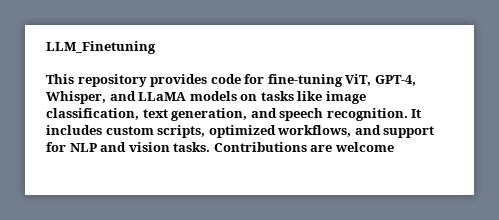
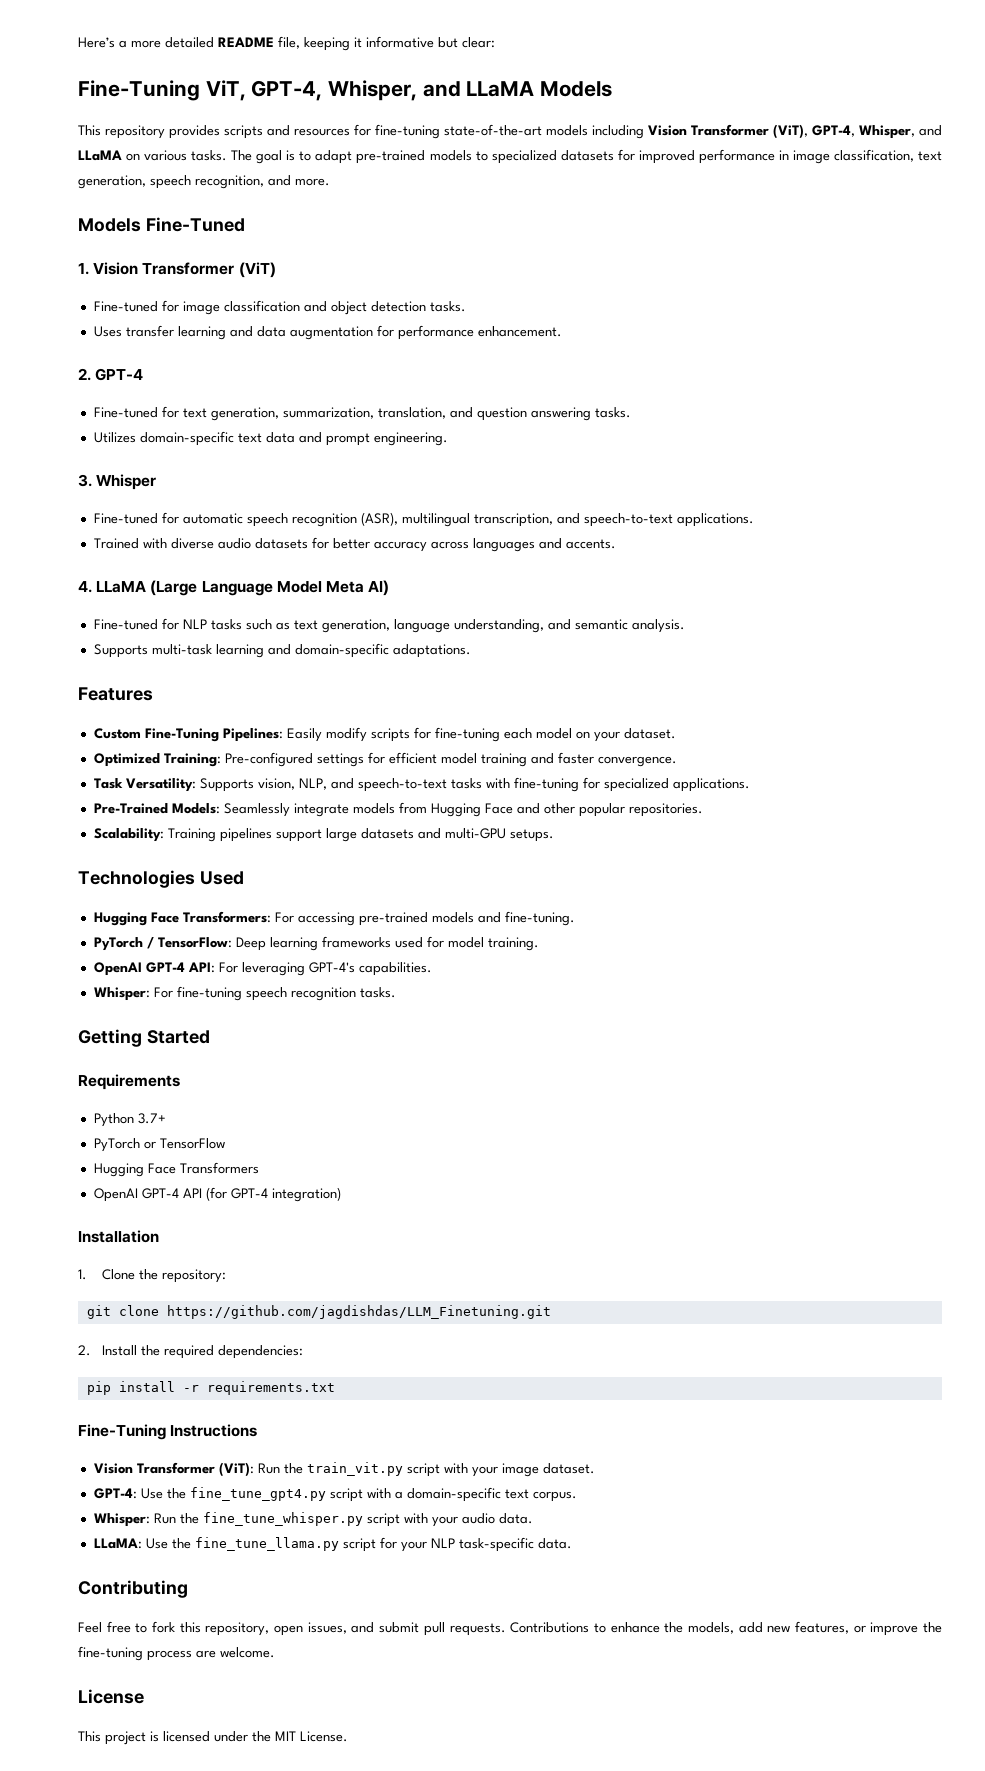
[46,41,156,54] [46,74,343,87] LLM_Finetuning // This repository provides code for fine-tuning -> [78,36,495,51] [78,80,200,101] Here’s a more detailed README file, keeping it informative but clear: // Fine-Tuning
[189,91,366,104] [46,108,422,121] [46,125,435,138] [46,142,394,152] models on tasks like image classification, text generation, and speech recognition. It includes custom scripts, optimized workflows, and support for NLP and vision tasks. Contributions are welcome -> [540,81,613,97] [78,124,942,139] [78,149,942,164] [78,175,330,189] [78,217,245,232] [78,262,276,278] [93,300,466,315] [93,325,562,340] [78,368,144,381] [93,406,631,421] [93,431,448,446] [78,474,157,490] [93,512,754,527] [93,537,616,552] [78,580,390,596] [93,618,685,633] [93,643,471,658] [78,687,153,701] [93,727,676,742] [93,752,677,767] [93,777,750,792] [93,802,703,817] [93,828,554,842] [78,870,244,888] [93,911,575,926] [93,936,539,951] [93,962,432,976] [93,986,396,1001] [78,1029,210,1047] [78,1074,180,1090] [93,1113,166,1127] [93,1138,225,1152] [93,1162,259,1177] [93,1187,341,1202] [78,1230,159,1243] [78,1269,226,1283] [86,1305,551,1319] [78,1345,303,1359] [86,1381,335,1395] [78,1424,258,1440] [93,1462,595,1477] [93,1487,577,1502] [93,1512,533,1527] [93,1537,572,1552] [78,1580,188,1598] [78,1621,942,1636] [78,1646,275,1661] [78,1689,144,1704] [78,1731,348,1745] Models // This repository provides scripts and resources for fine-tuning state-of-the-art models including Vision Transformer (ViT), GPT-4, Whisper, and LLaMA on various tasks. The goal is to adapt pre-trained models to specialized datasets for improved performance in image classification, text generation, speech recognition, and more. // Models Fine-Tuned // 1. Vision Transformer (ViT) // Fine-tuned for image classification and object detection tasks. // Uses transfer learning and data augmentation for performance enhancement. // 2. GPT-4 // Fine-tuned for text generation, summarization, translation, and question answering tasks. // Utilizes domain-specific text data and prompt engineering. // 3. Whisper // Fine-tuned for automatic speech recognition (ASR), multilingual transcription, and speech-to-text applications. // Trained with diverse audio datasets for better accuracy across languages and accents. // 4. LLaMA (Large Language Model Meta AI) // Fine-tuned for NLP tasks such as text generation, language understanding, and semantic analysis. // Supports multi-task learning and domain-specific adaptations. // Features // Custom Fine-Tuning Pipelines: Easily modify scripts for fine-tuning each model on your dataset. // Optimized Training: Pre-configured settings for efficient model training and faster convergence. // Task Versatility: Supports vision, NLP, and speech-to-text tasks with fine-tuning for specialized applications. // Pre-Trained Models: Seamlessly integrate models from Hugging Face and other popular repositories. // Scalability: Training pipelines support large datasets and multi-GPU setups. // Technologies Used // Hugging Face Transformers: For accessing pre-trained models and fine-tuning. // PyTorch / TensorFlow: Deep learning frameworks used for model training. // OpenAI GPT-4 API: For leveraging GPT-4's capabilities. // Whisper: For fine-tuning speech recognition tasks. // Getting Started // Requirements // Python 3.7+ // PyTorch or TensorFlow // Hugging Face Transformers // OpenAI GPT-4 API (for GPT-4 integration) // Installation // 1. Clone the repository: // git clone https://github.com/jagdishdas/LLM_Finetuning.git // 2. Install the required dependencies: // pip install -r requirements.txt // Fine-Tuning Instructions // Vision Transformer (ViT): Run the train_vit.py script with your image dataset. // GPT-4: Use the fine_tune_gpt4.py script with a domain-specific text corpus. // Whisper: Run the fine_tune_whisper.py script with your audio data. // LLaMA: Use the fine_tune_llama.py script for your NLP task-specific data. // Contributing // Feel free to fork this repository, open issues, and submit pull requests. Contributions to enhance the models, add new features, or improve the fine-tuning process are welcome. // License // This project is licensed under the MIT License.

